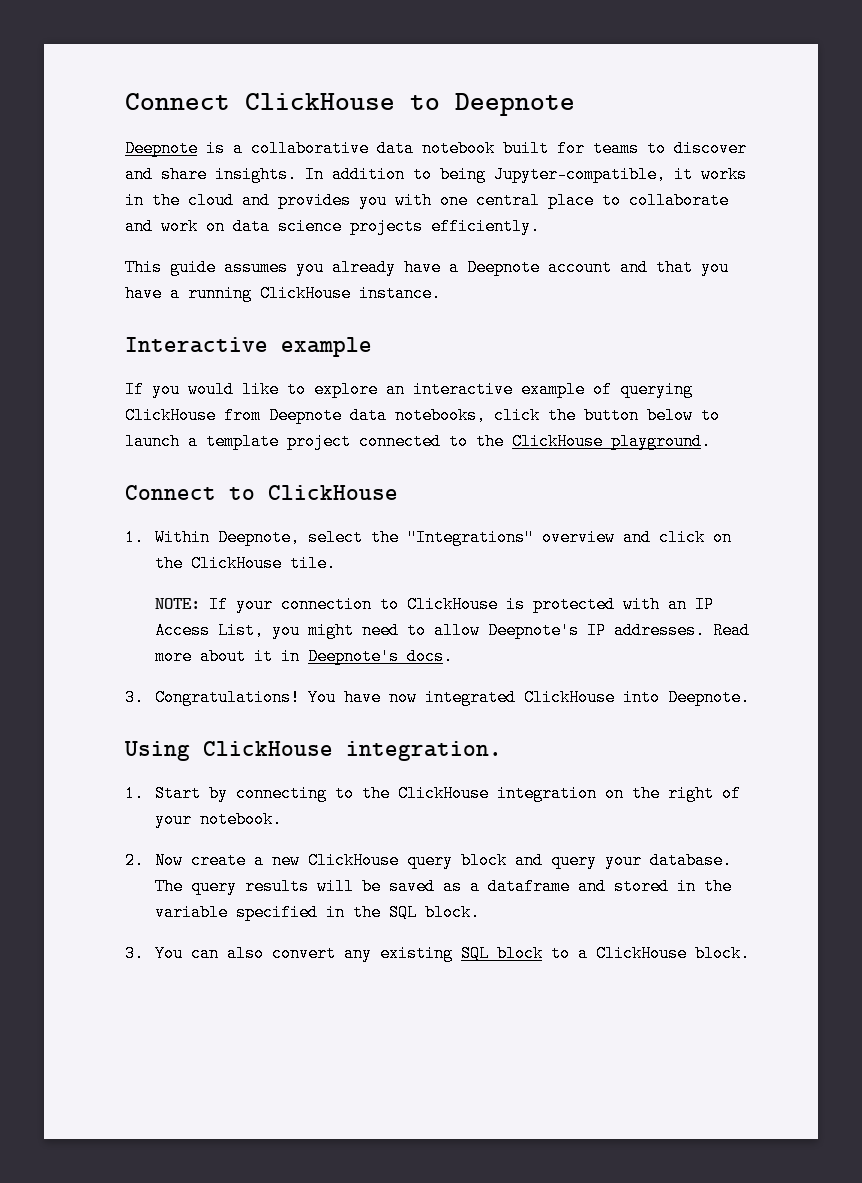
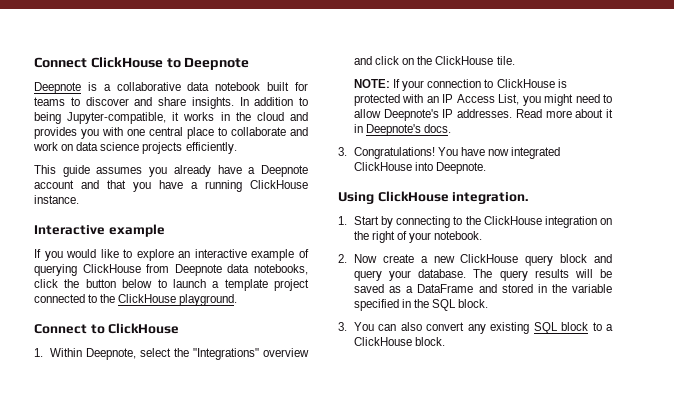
[488,878,571,895] dataframe -> [417,284,474,293] DataFrame

